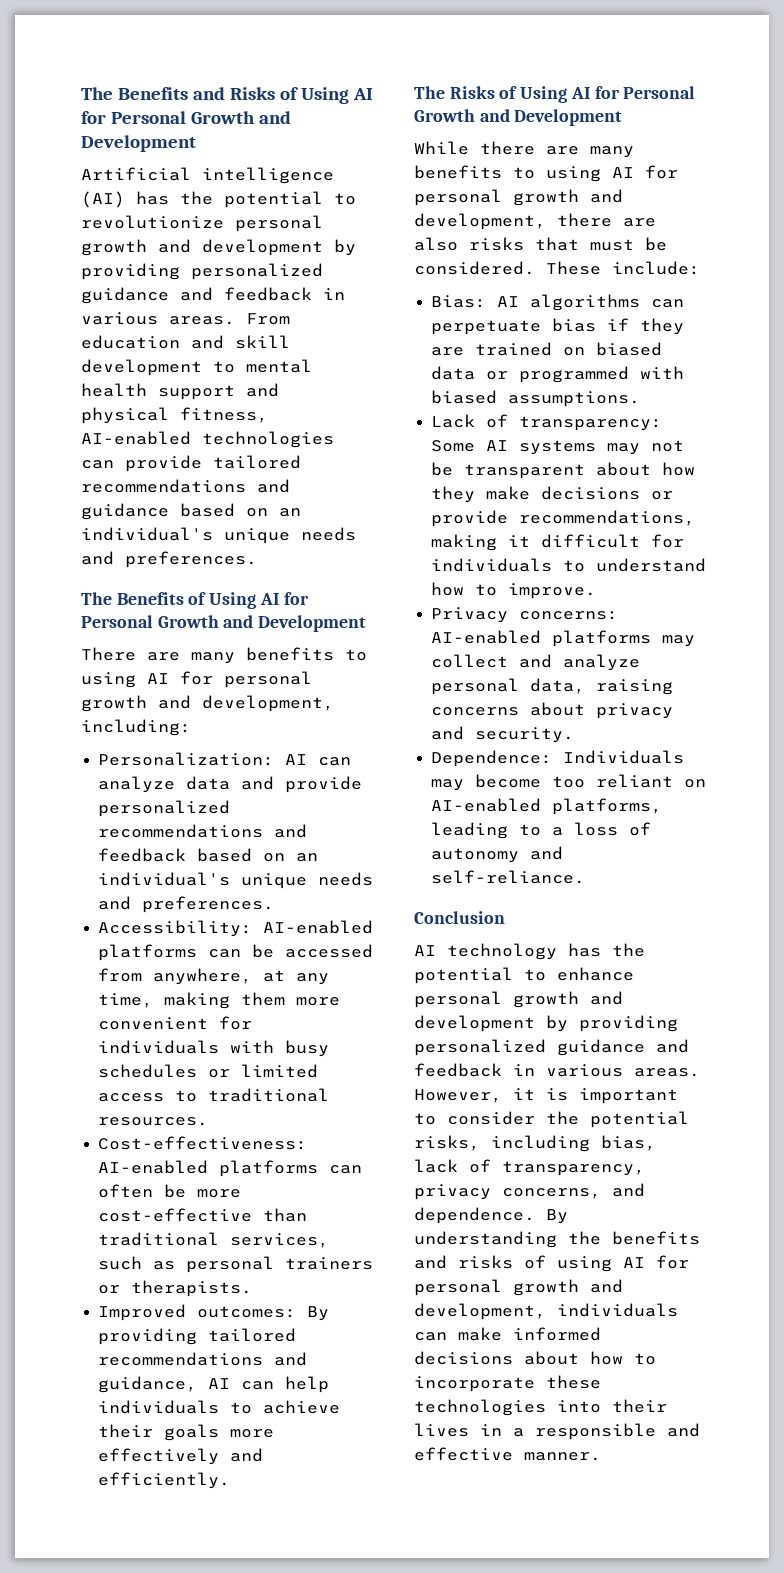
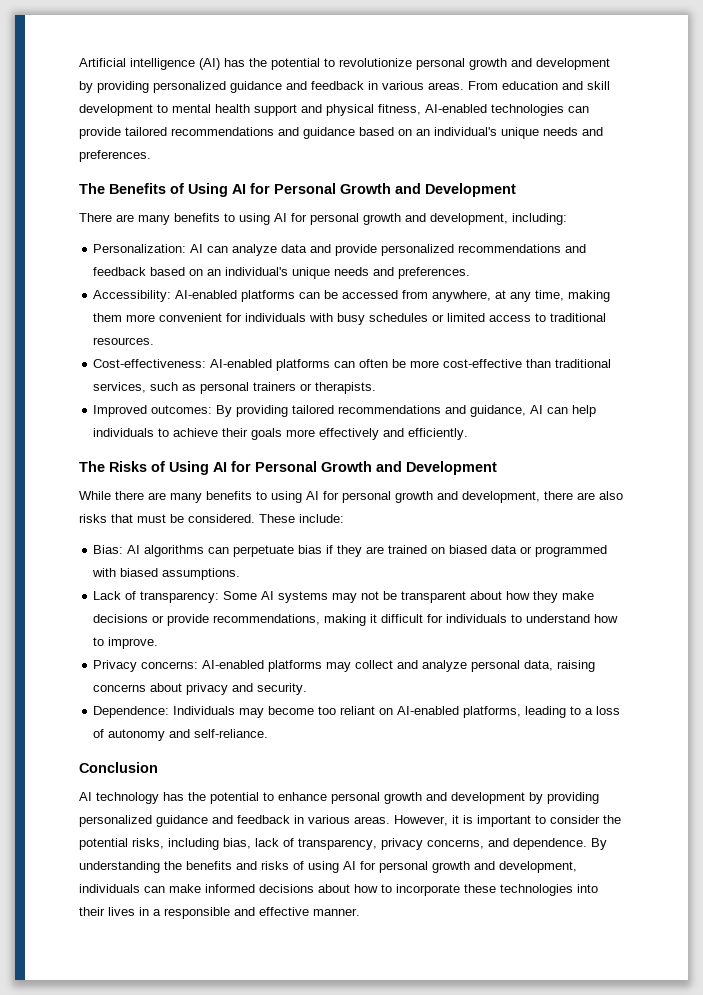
[81,87,373,104] [81,111,291,124] [81,135,196,152] The Benefits and Risks of Using AI for Personal Growth and Development // -> (79, 62) none

